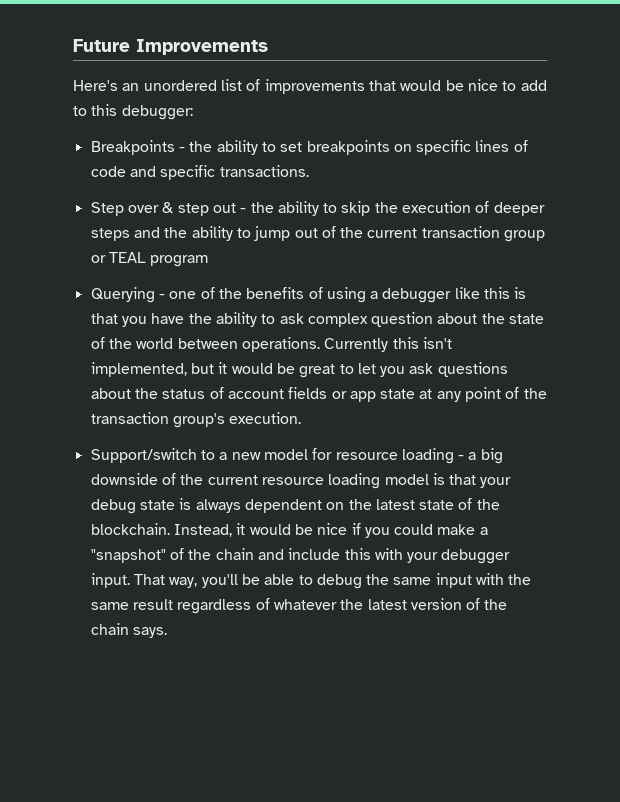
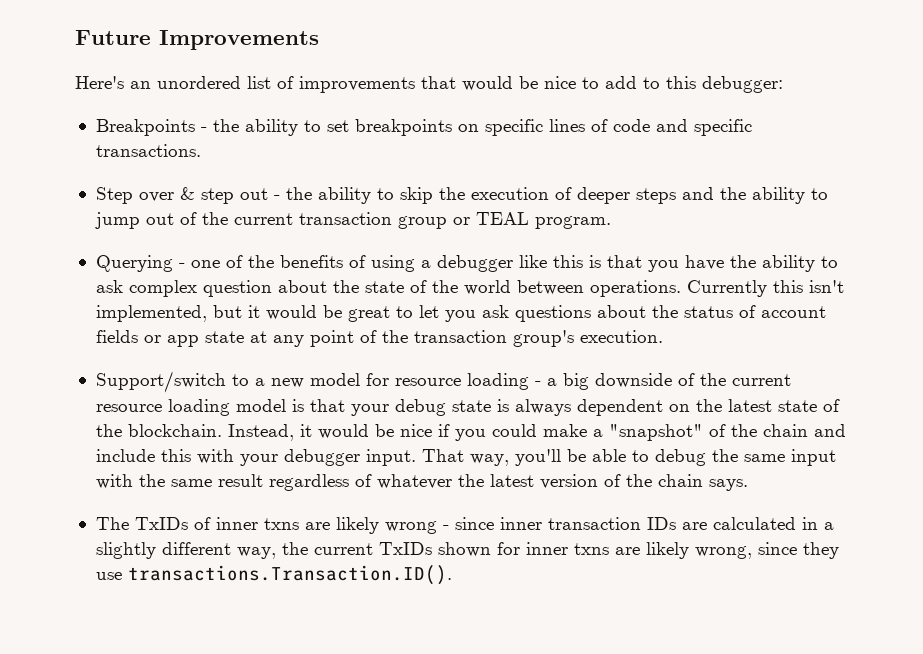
[150,255,209,267] program -> [534,216,611,229] program.
(167, 632) none -> [95,517,834,534] [95,542,839,559] [95,565,452,585] // The TxIDs of inner txns are likely wrong - since inner transaction IDs are calculated in a slightly different way, the current TxIDs shown for inner txns are likely wrong, since they use transactions.Transaction.ID().

